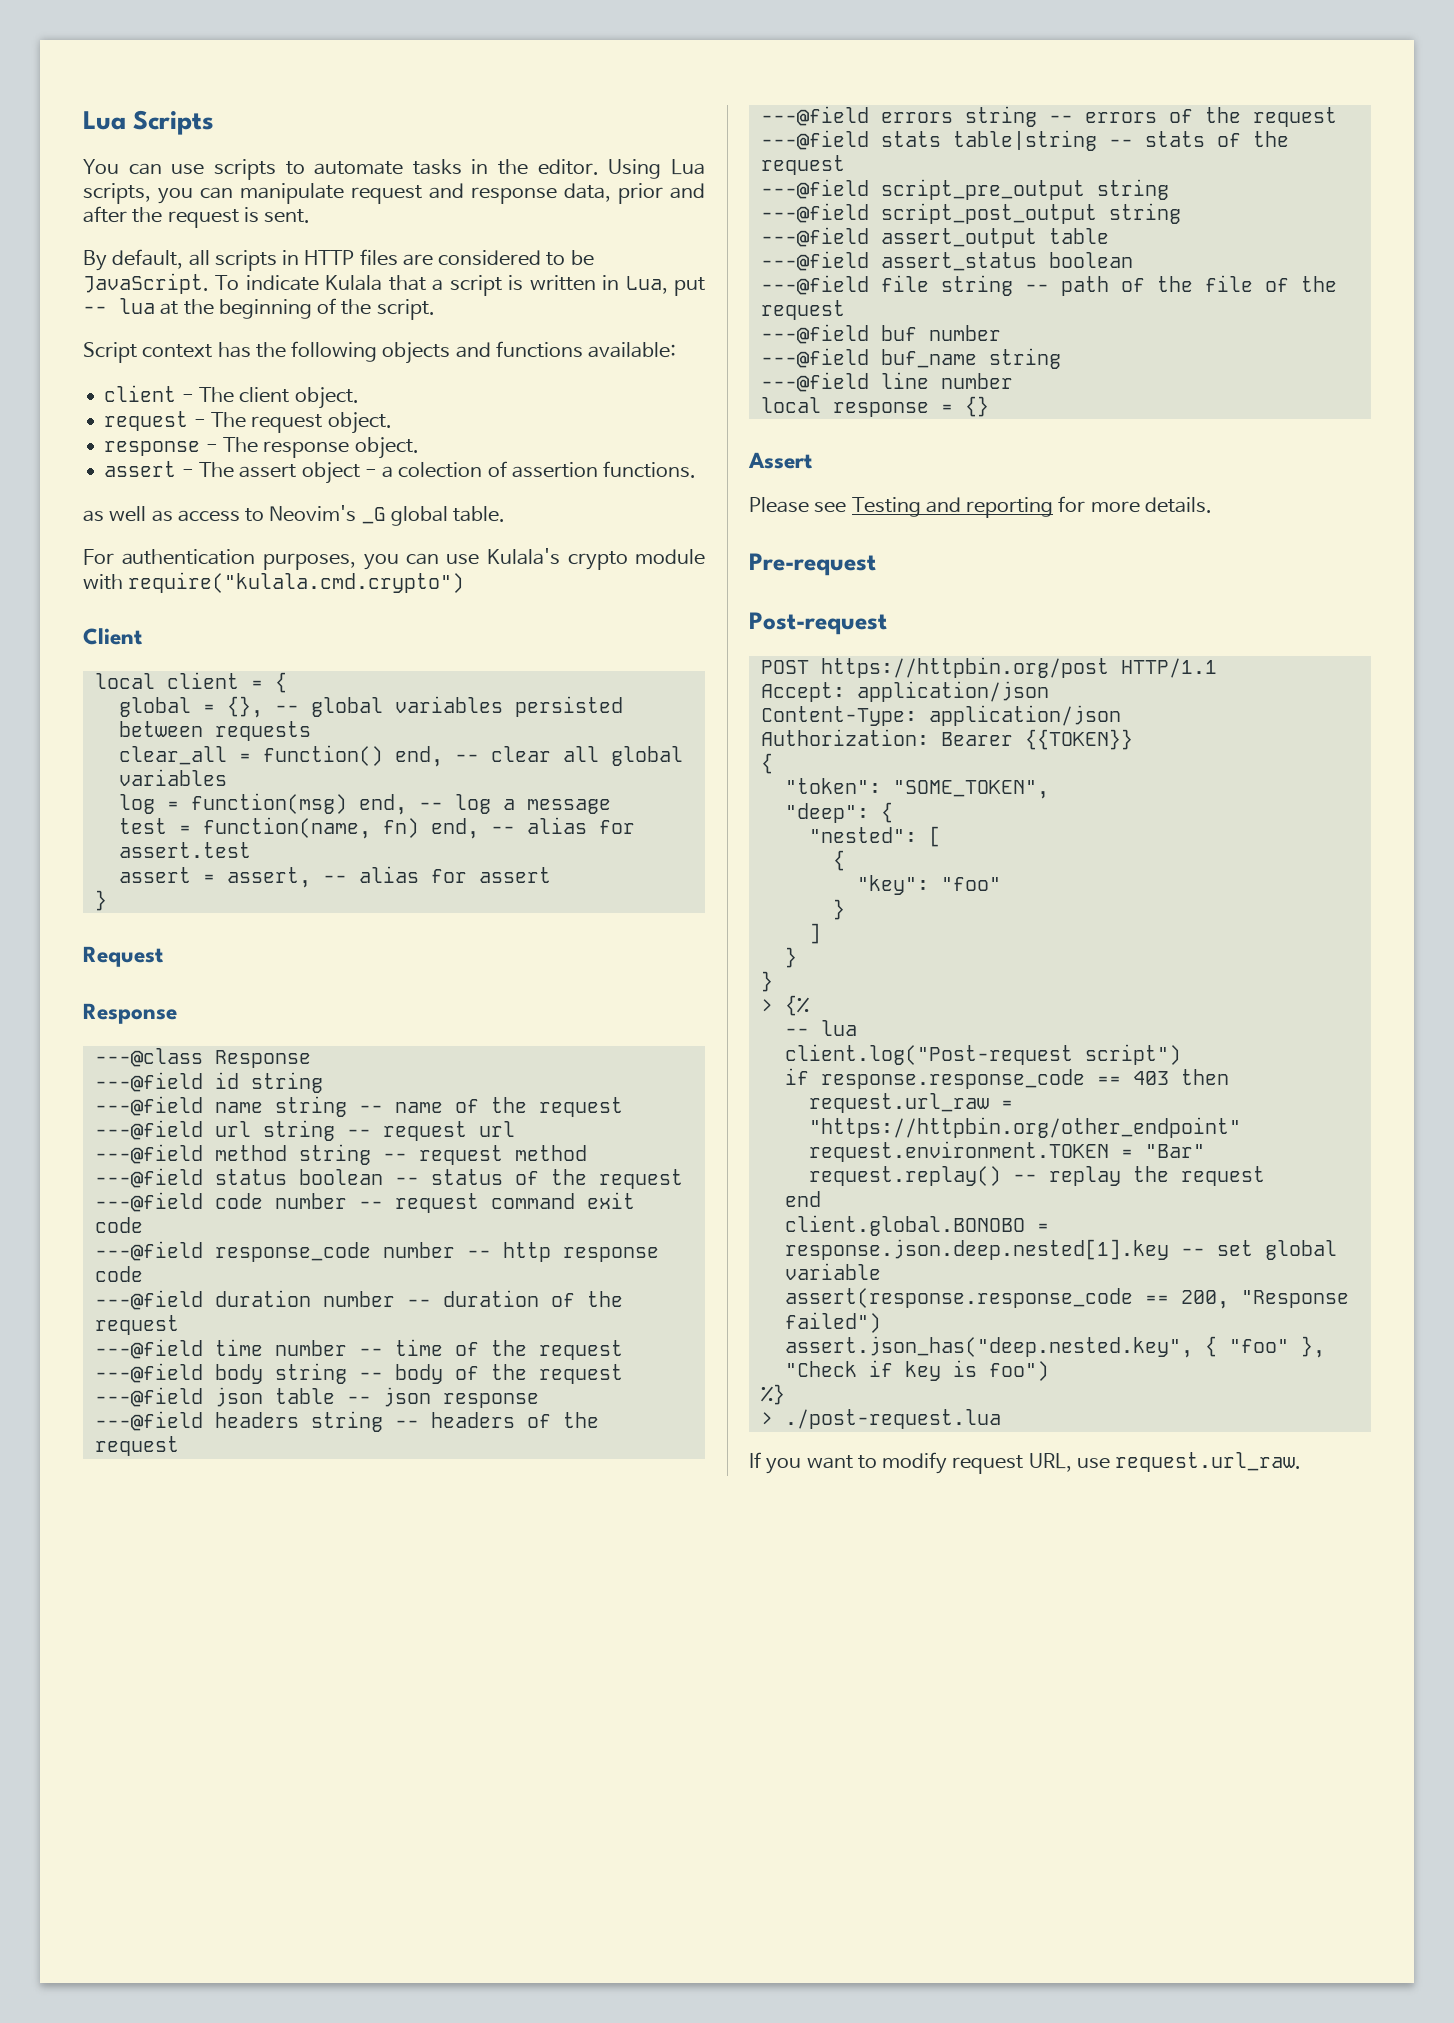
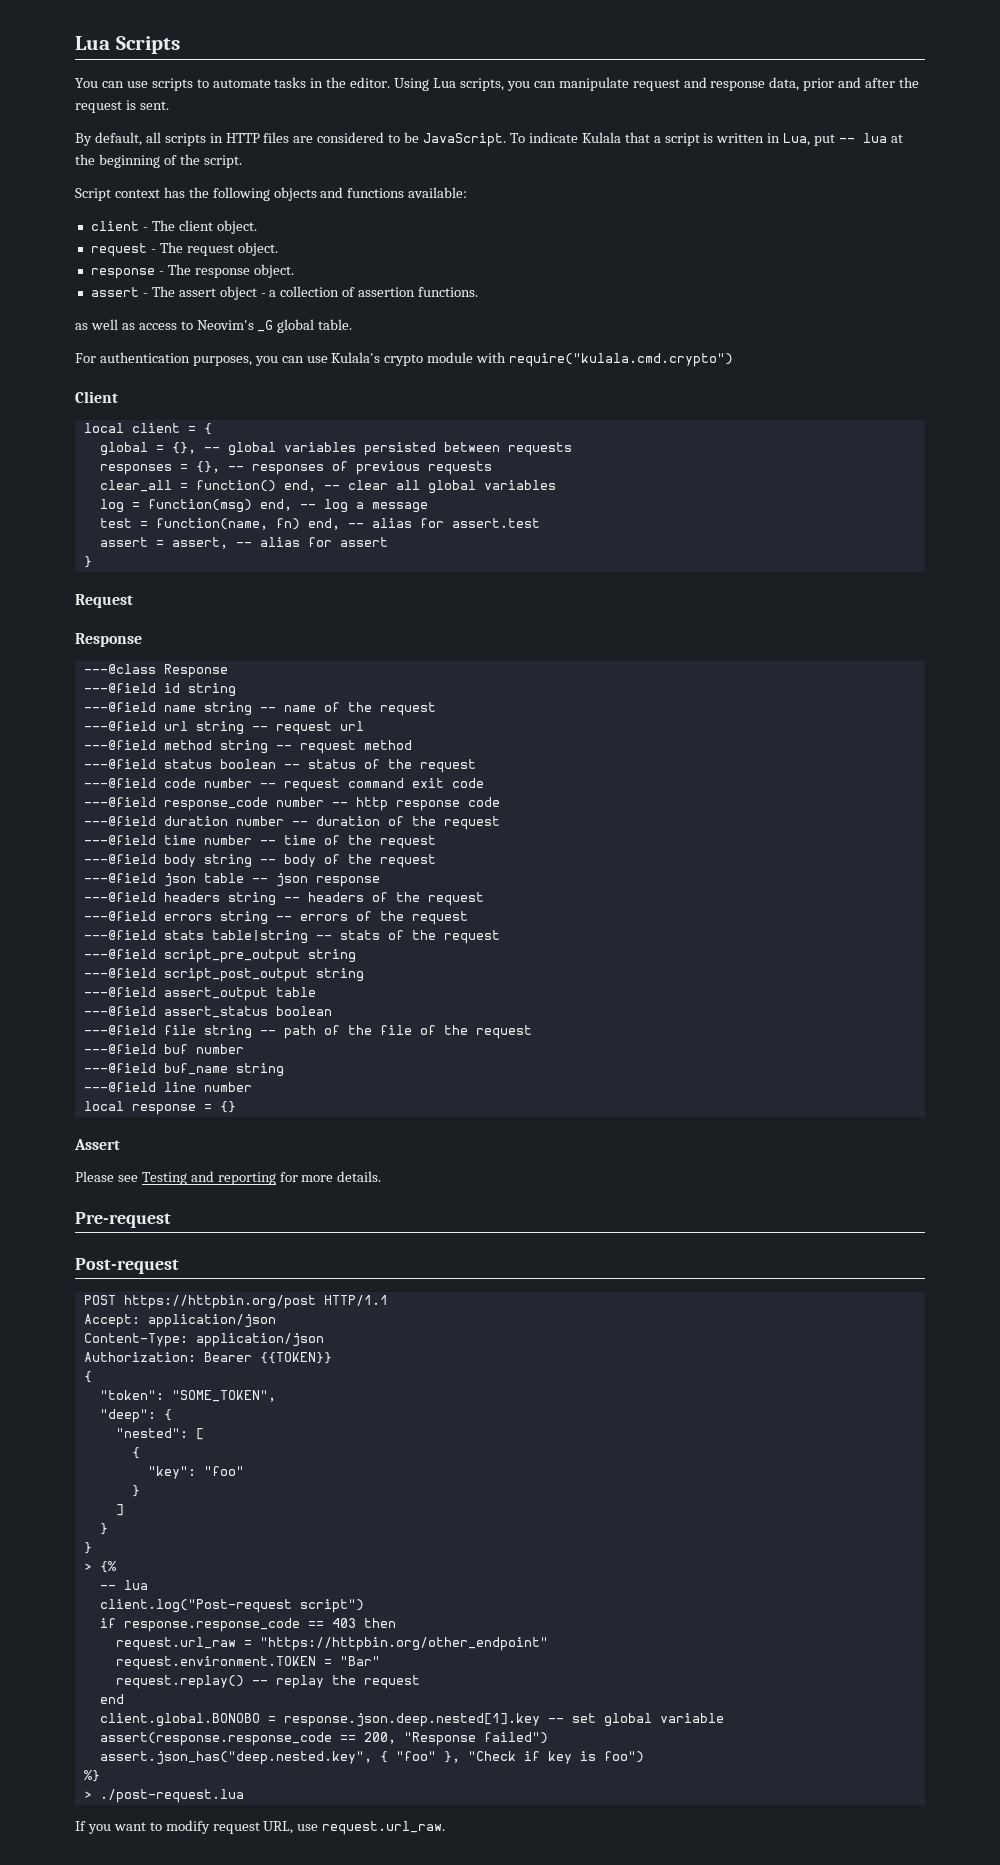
[398,462,483,478] colection -> [280,286,340,297] collection
(311, 731) none -> [99,461,492,475] // responses = {}, -- responses of previous requests

